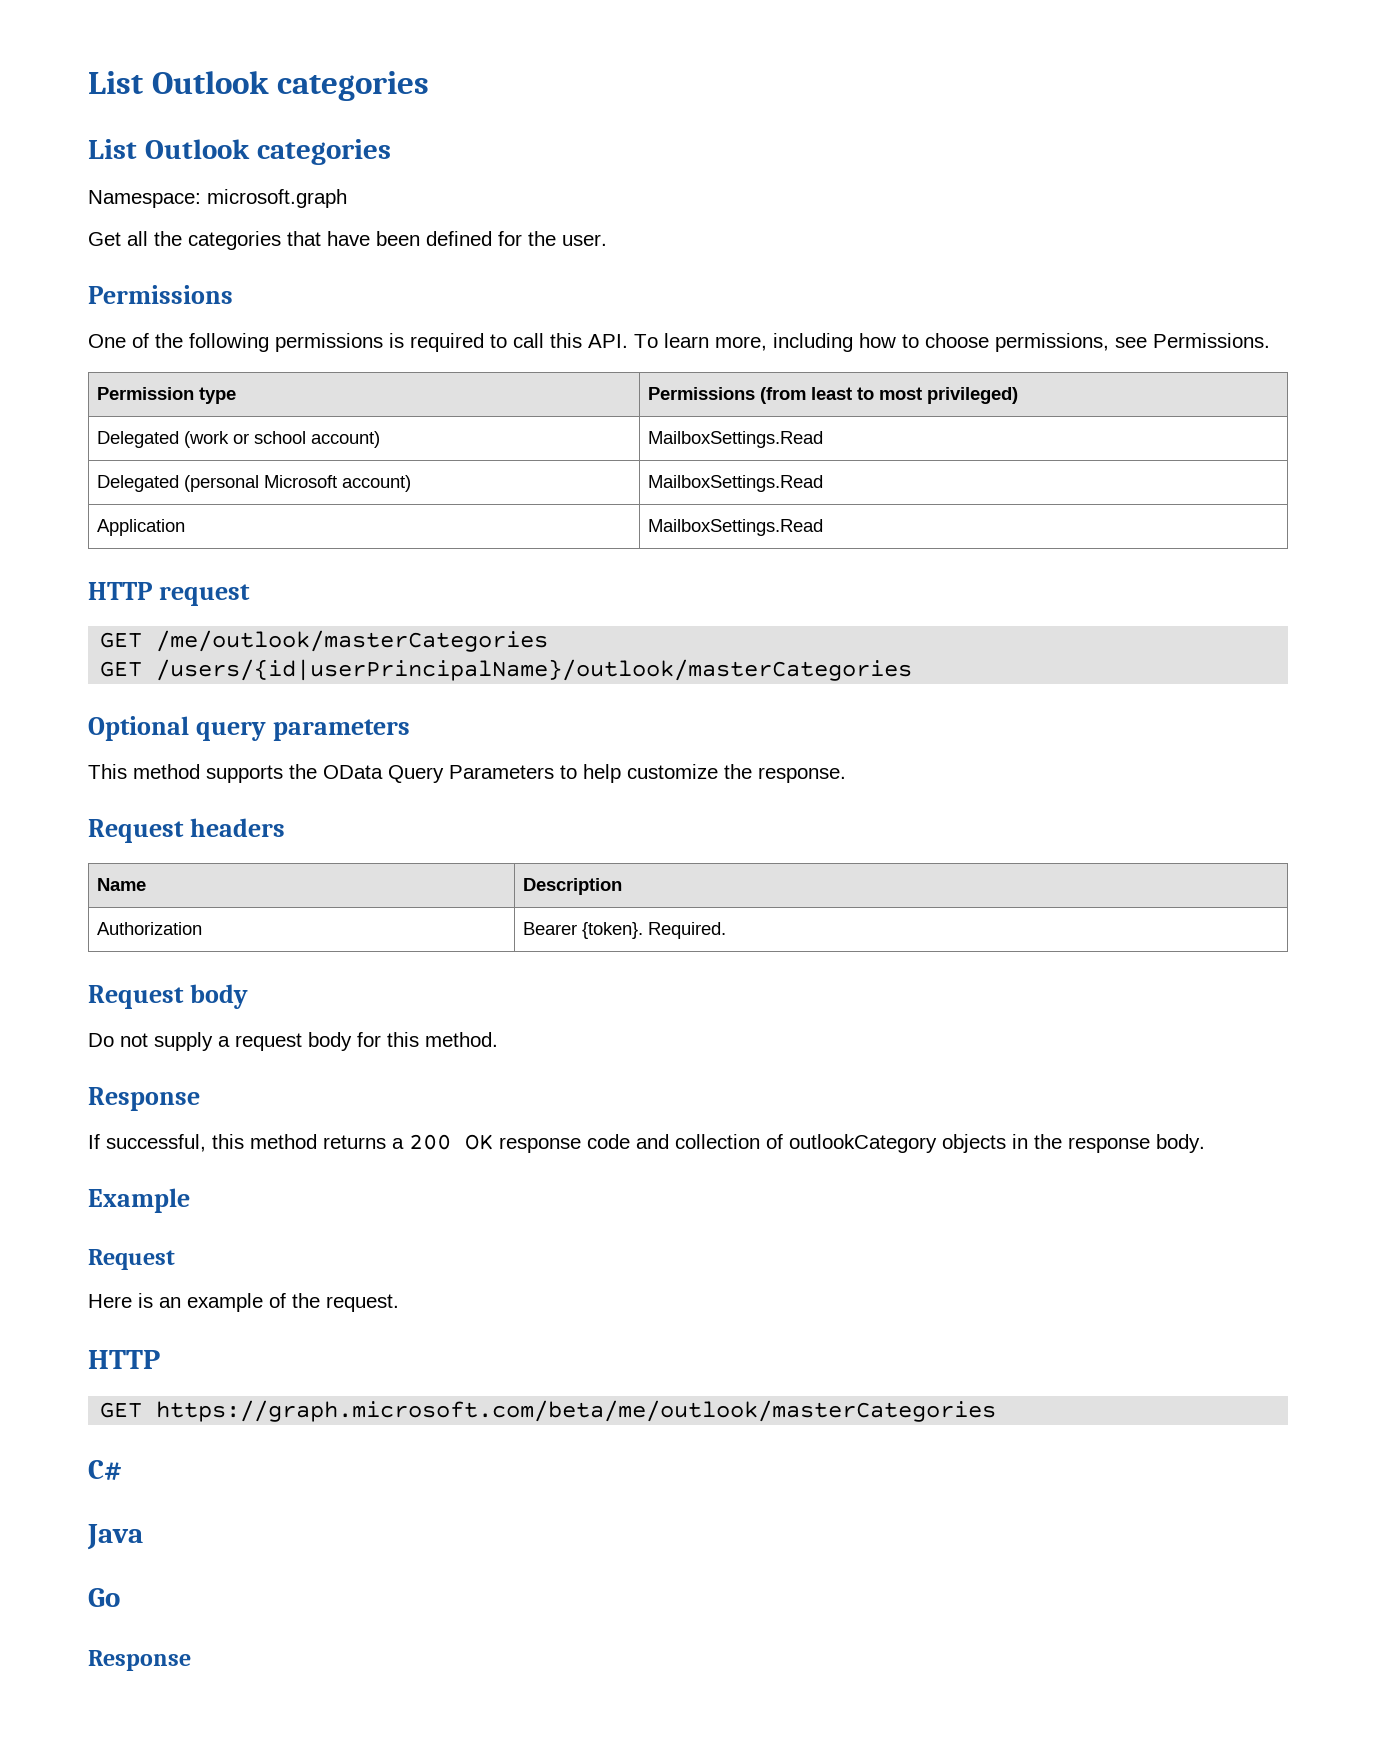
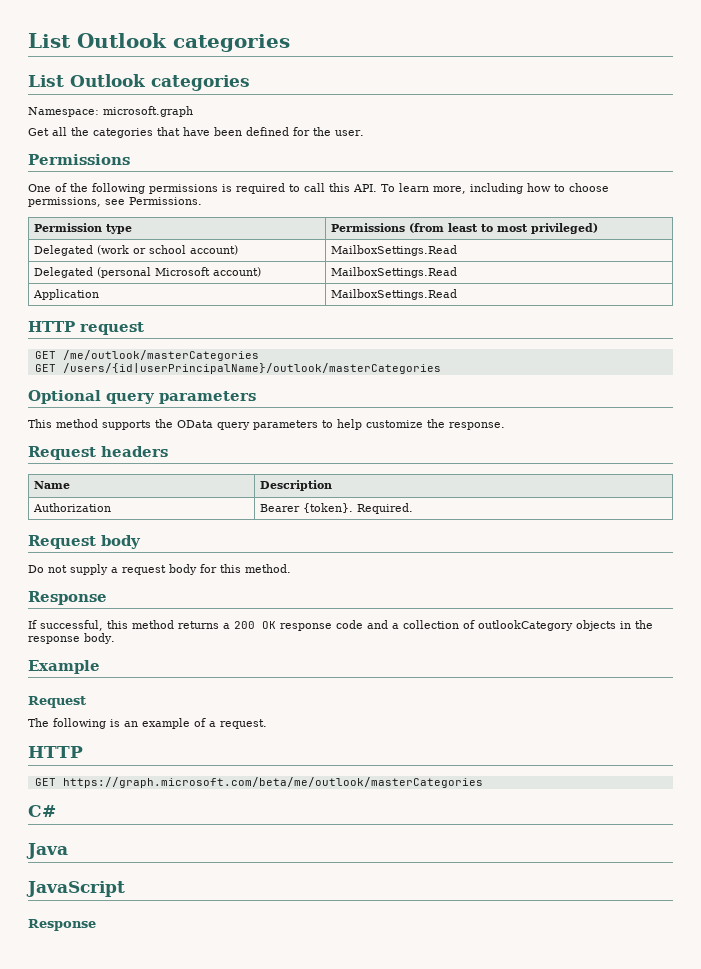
[388,765,554,783] Query Parameters -> [217,420,318,430] query parameters
(669, 1141) none -> [392,623,399,629] a
[88,1294,132,1308] Here -> [28,718,106,729] The following
[292,1293,320,1308] the -> [209,721,216,727] a
[88,1588,120,1607] Go -> [26,881,125,897] JavaScript

